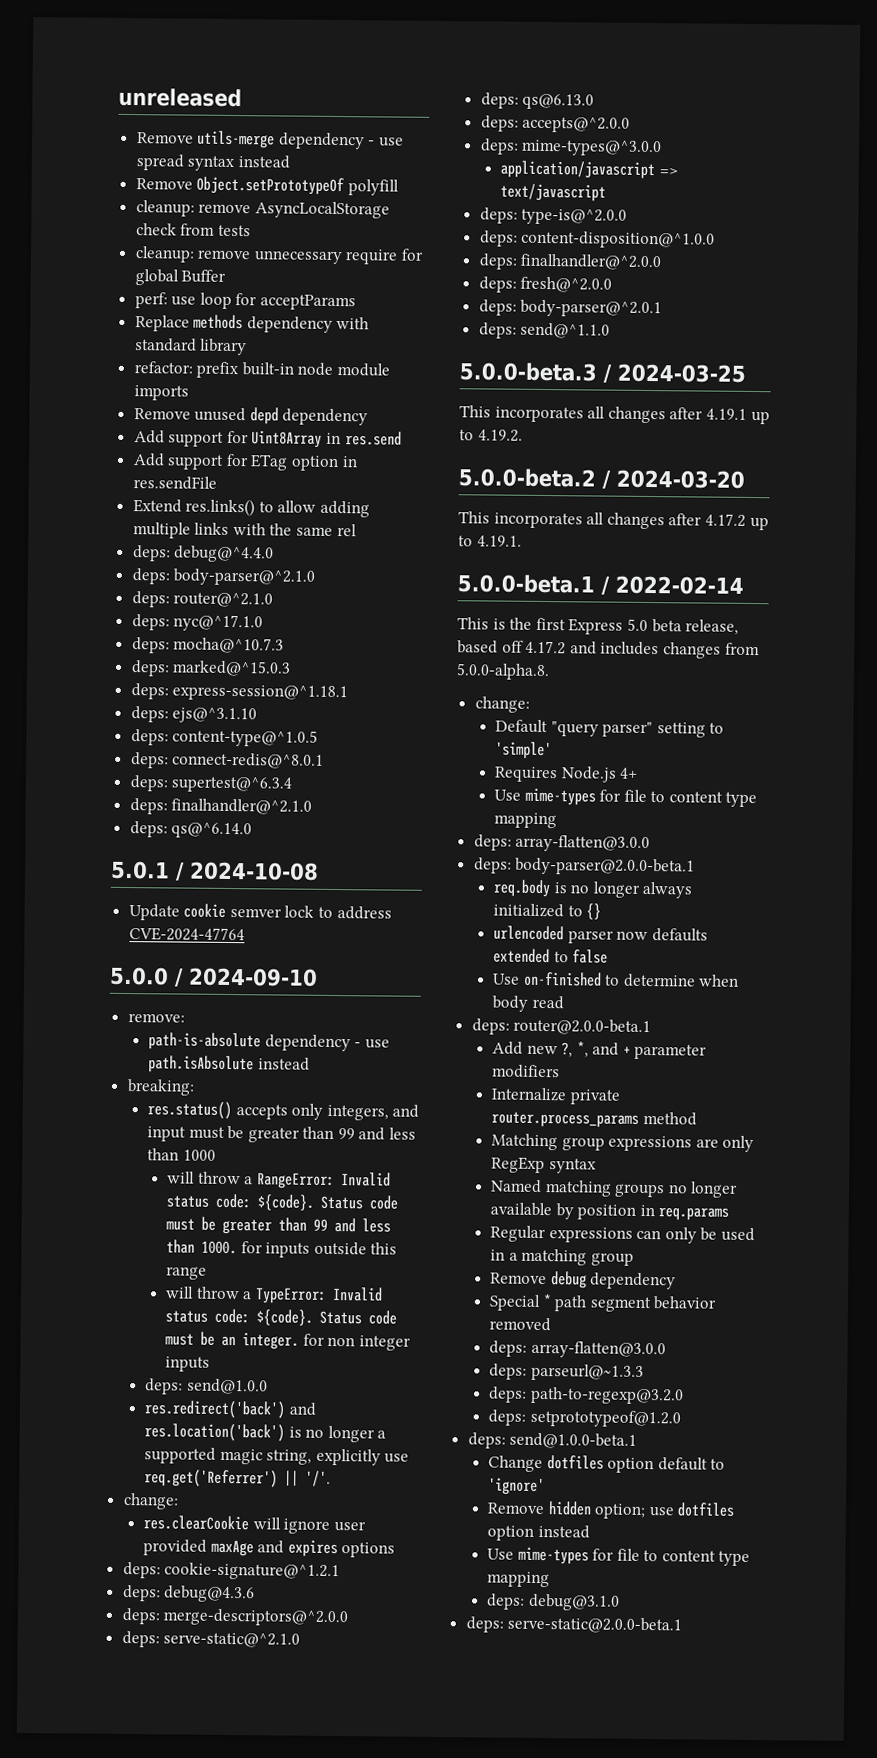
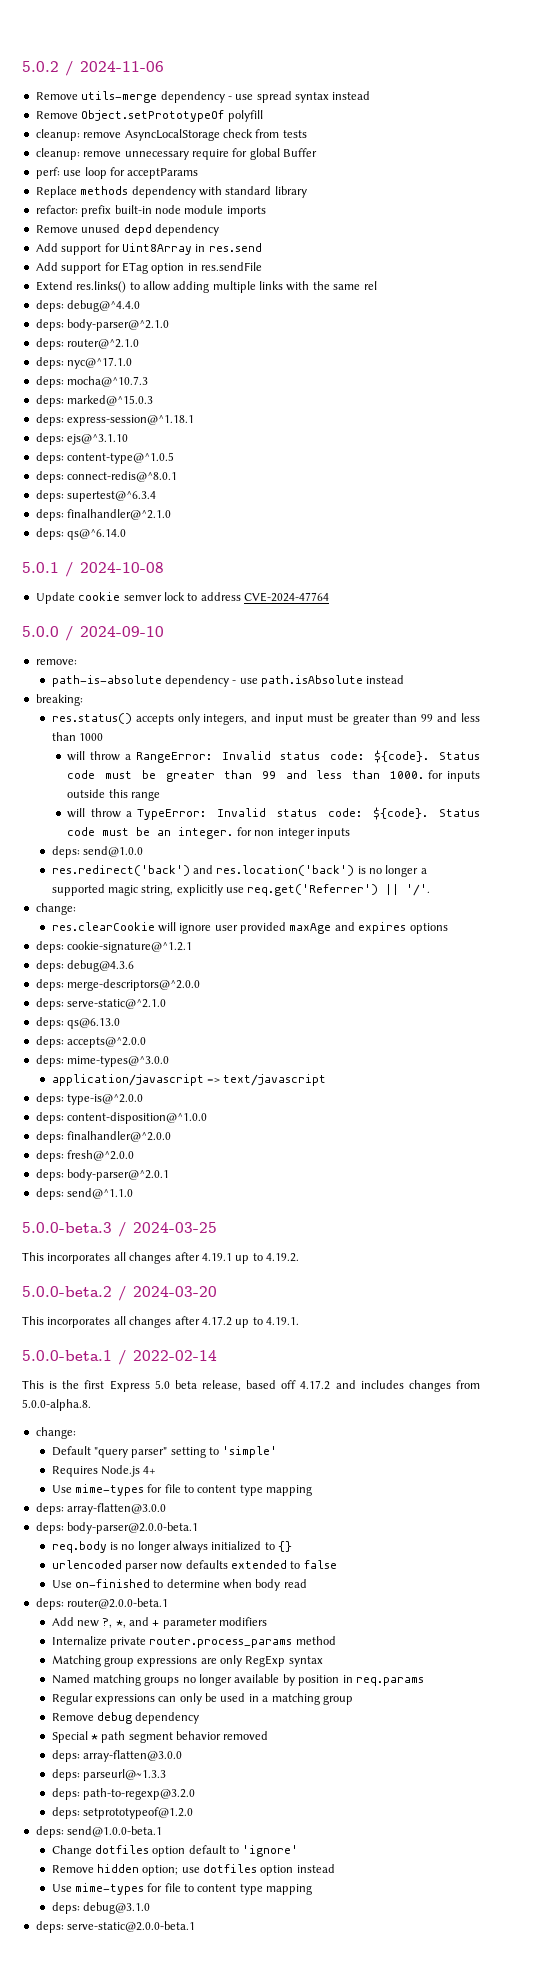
[118,87,242,108] unreleased -> [22,61,164,76] 5.0.2 / 2024-11-06

